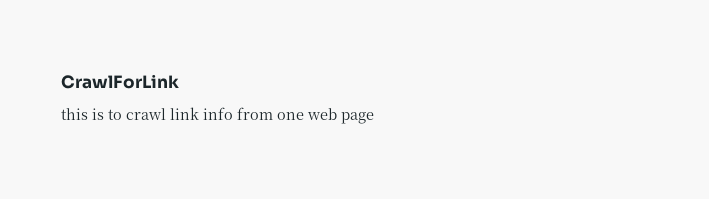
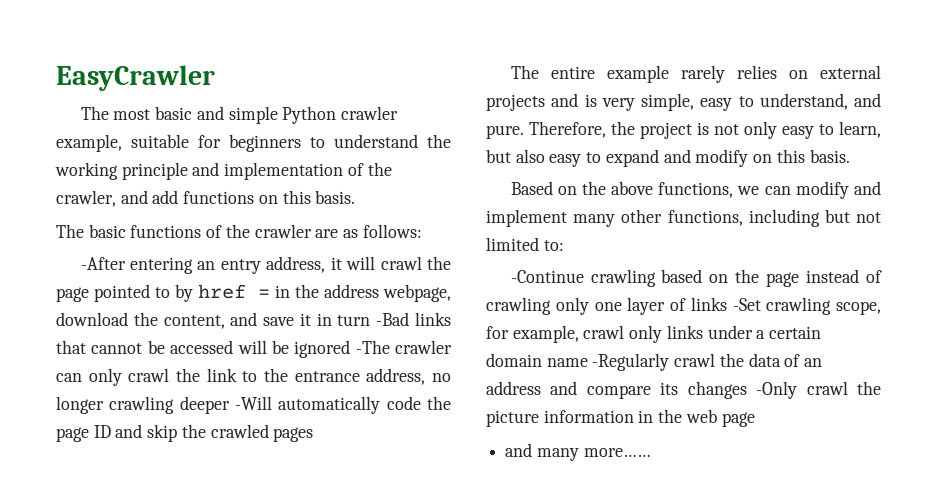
[61,74,179,89] [61,107,304,120] CrawlForLink // this is to crawl link info from one -> [56,65,215,91] [80,106,398,124] [56,134,451,152] [55,162,392,180] [56,190,356,207] [56,224,422,238] [80,256,451,274] [56,284,451,302] [56,312,451,329] [56,340,452,358] [56,368,451,386] [56,396,451,414] [56,424,314,442] [510,65,881,83] [486,93,881,111] [486,121,881,139] [486,149,850,167] [510,181,881,199] [486,209,881,227] [486,237,564,251] [510,269,882,287] [486,297,881,315] [486,325,822,343] [486,353,823,371] [486,381,881,399] [486,409,683,427] EasyCrawler // The most basic and simple Python crawler example, suitable for beginners to understand the working principle and implementation of the crawler, and add functions on this basis. // The basic functions of the crawler are as follows: // -After entering an entry address, it will crawl the page pointed to by href = in the address webpage, download the content, and save it in turn -Bad links that cannot be accessed will be ignored -The crawler can only crawl the link to the entrance address, no longer crawling deeper -Will automatically code the page ID and skip the crawled pages // The entire example rarely relies on external projects and is very simple, easy to understand, and pure. Therefore, the project is not only easy to learn, but also easy to expand and modify on this basis. // Based on the above functions, we can modify and implement many other functions, including but not limited to: // -Continue crawling based on the page instead of crawling only one layer of links -Set crawling scope, for example, crawl only links under a certain domain name -Regularly crawl the data of an address and compare its changes -Only crawl the picture information in the
(374, 118) none -> [505,443,651,461] // and many more……

